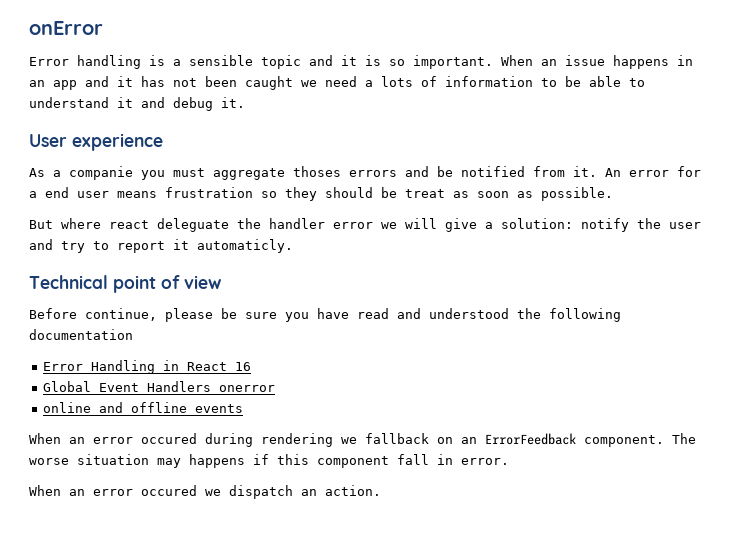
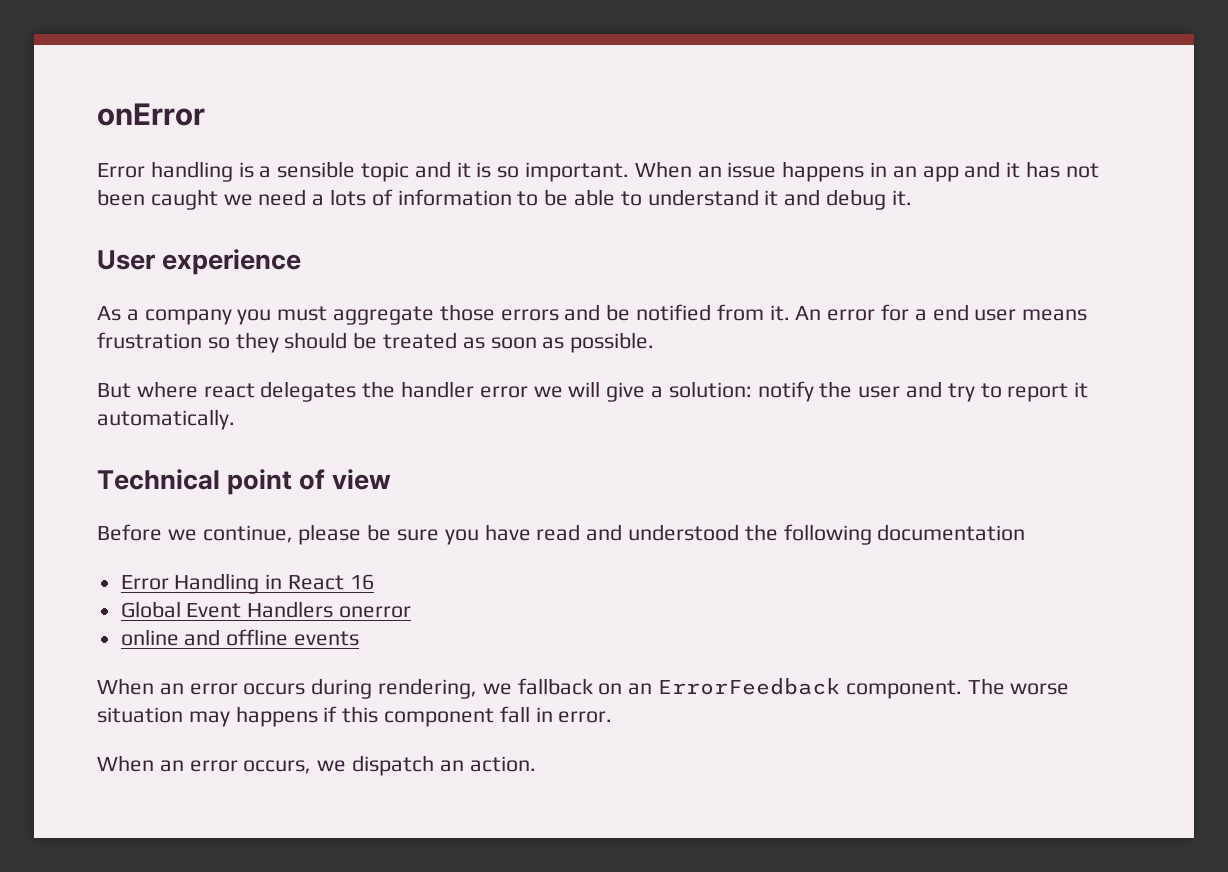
[69,166,133,180] companie -> [144,309,232,325] company
[293,166,341,177] thoses -> [439,304,495,321] those
[405,189,445,198] treat -> [383,332,458,349] treated
[157,218,229,232] deleguate -> [260,381,357,402] delegates
[197,239,293,253] automaticly. -> [97,409,235,430] automatically.
(77, 313) none -> [167,529,197,541] we
[141,433,333,447] occured during rendering -> [243,678,478,699] occurs during rendering,
[141,485,197,496] occured -> [243,760,312,774] occurs,

